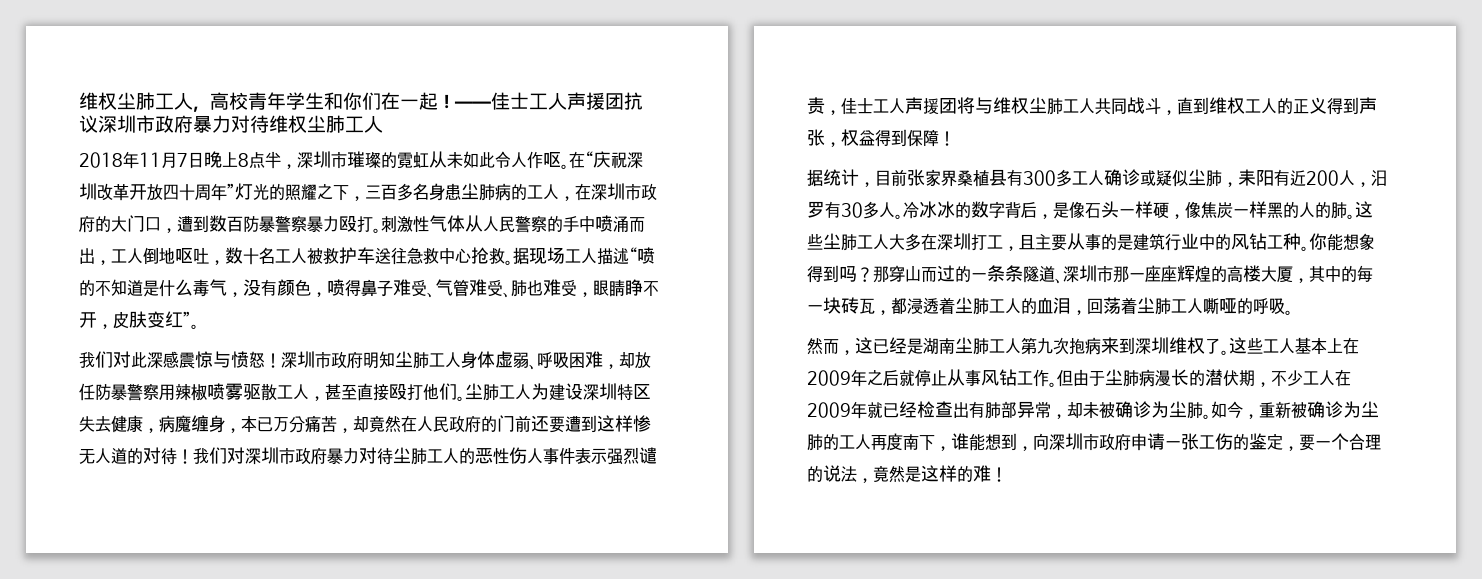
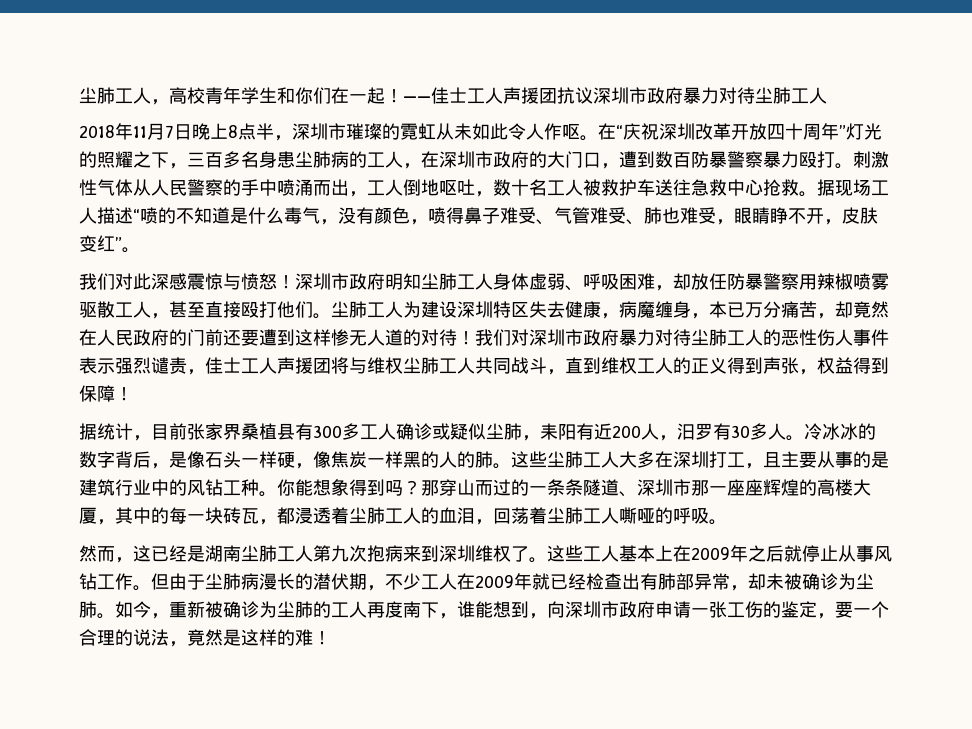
[79,92,117,110] 维权 -> (79, 95) none
[269,115,307,133] 维权 -> (755, 95) none

